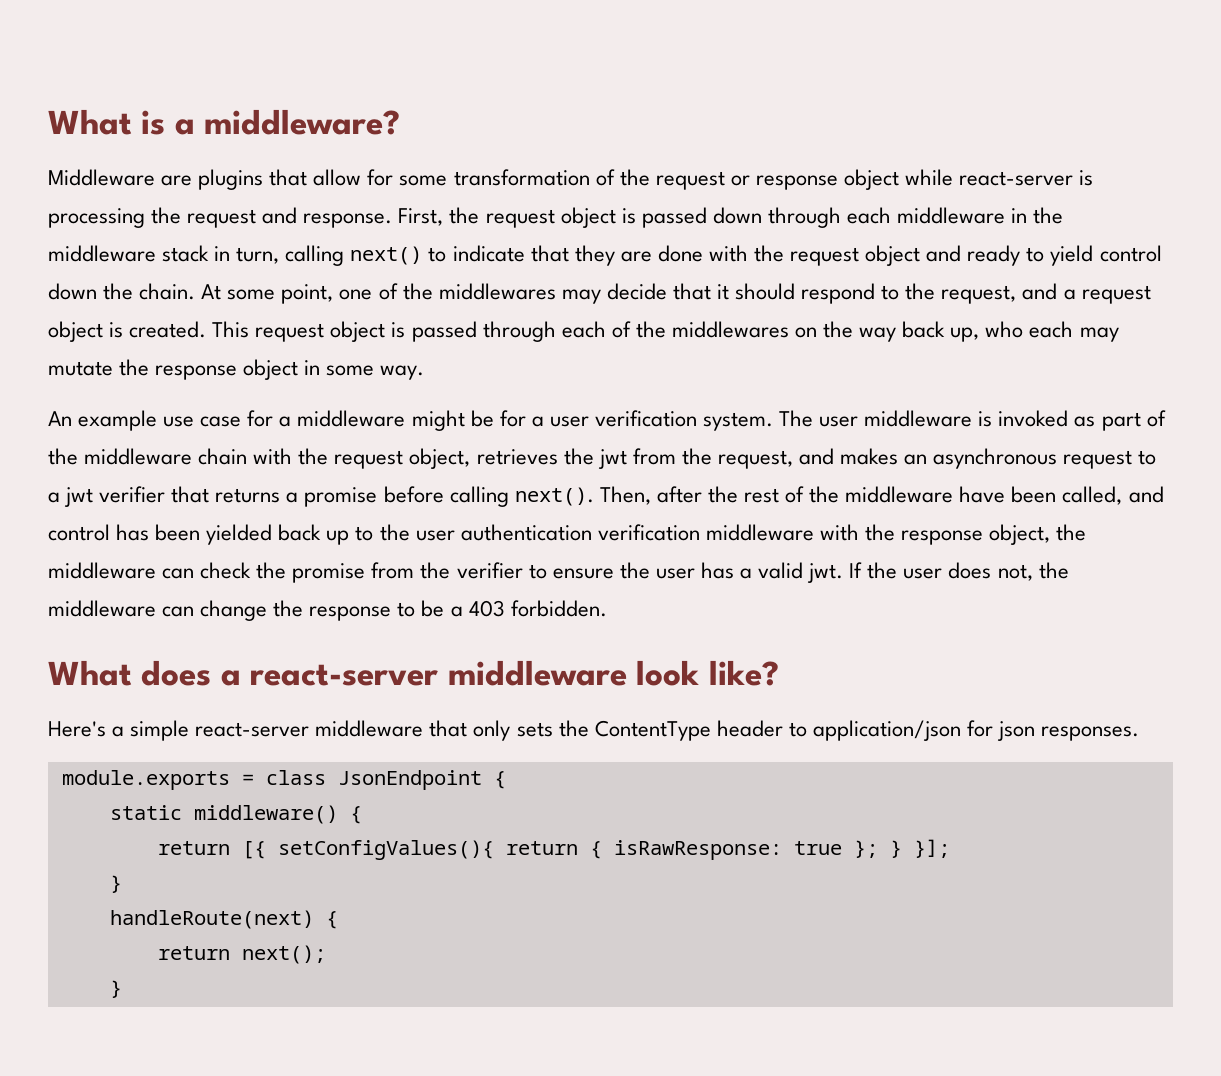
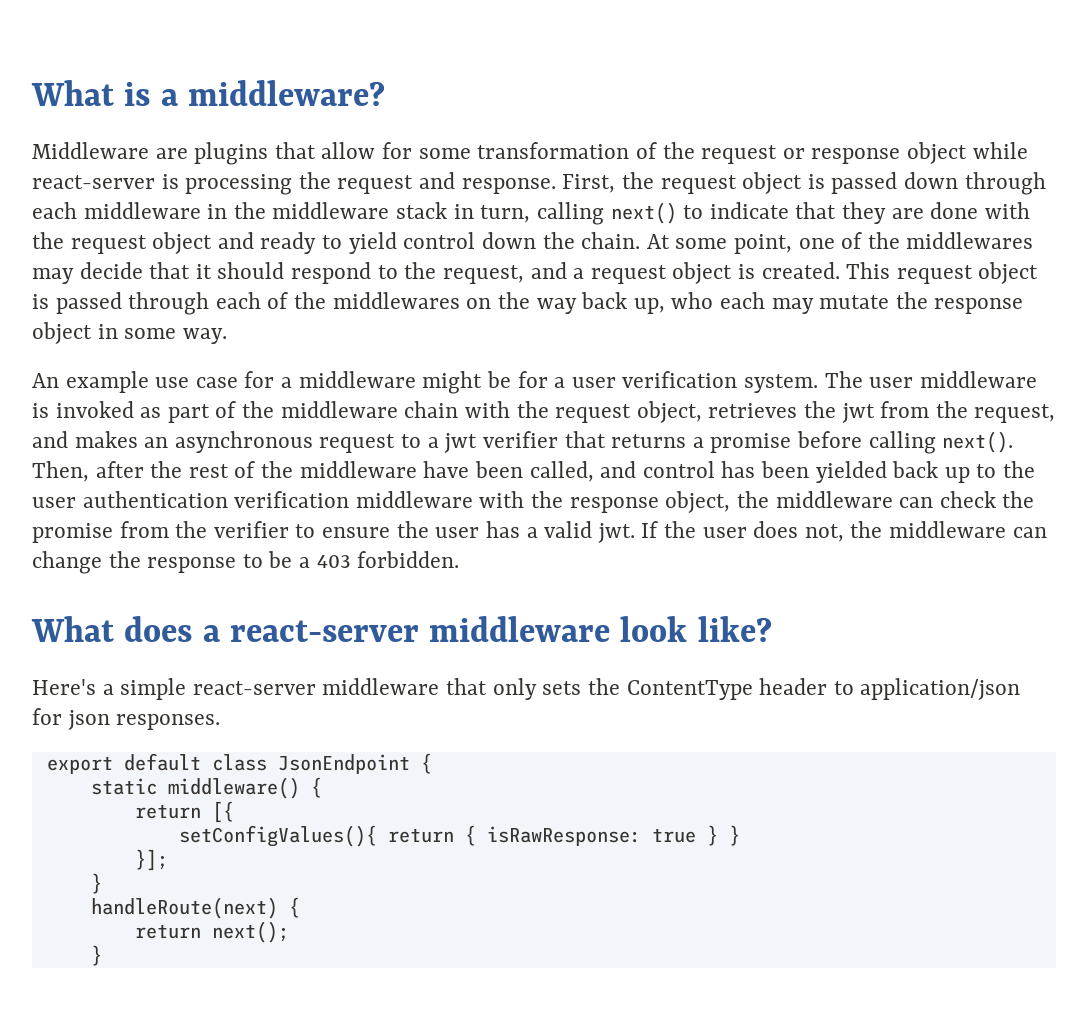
[61,770,254,790] module.exports = -> [46,753,201,774] export default
(266, 850) none -> (234, 812) //
[853,840,902,858] }; } -> [706,825,740,846] } } //

